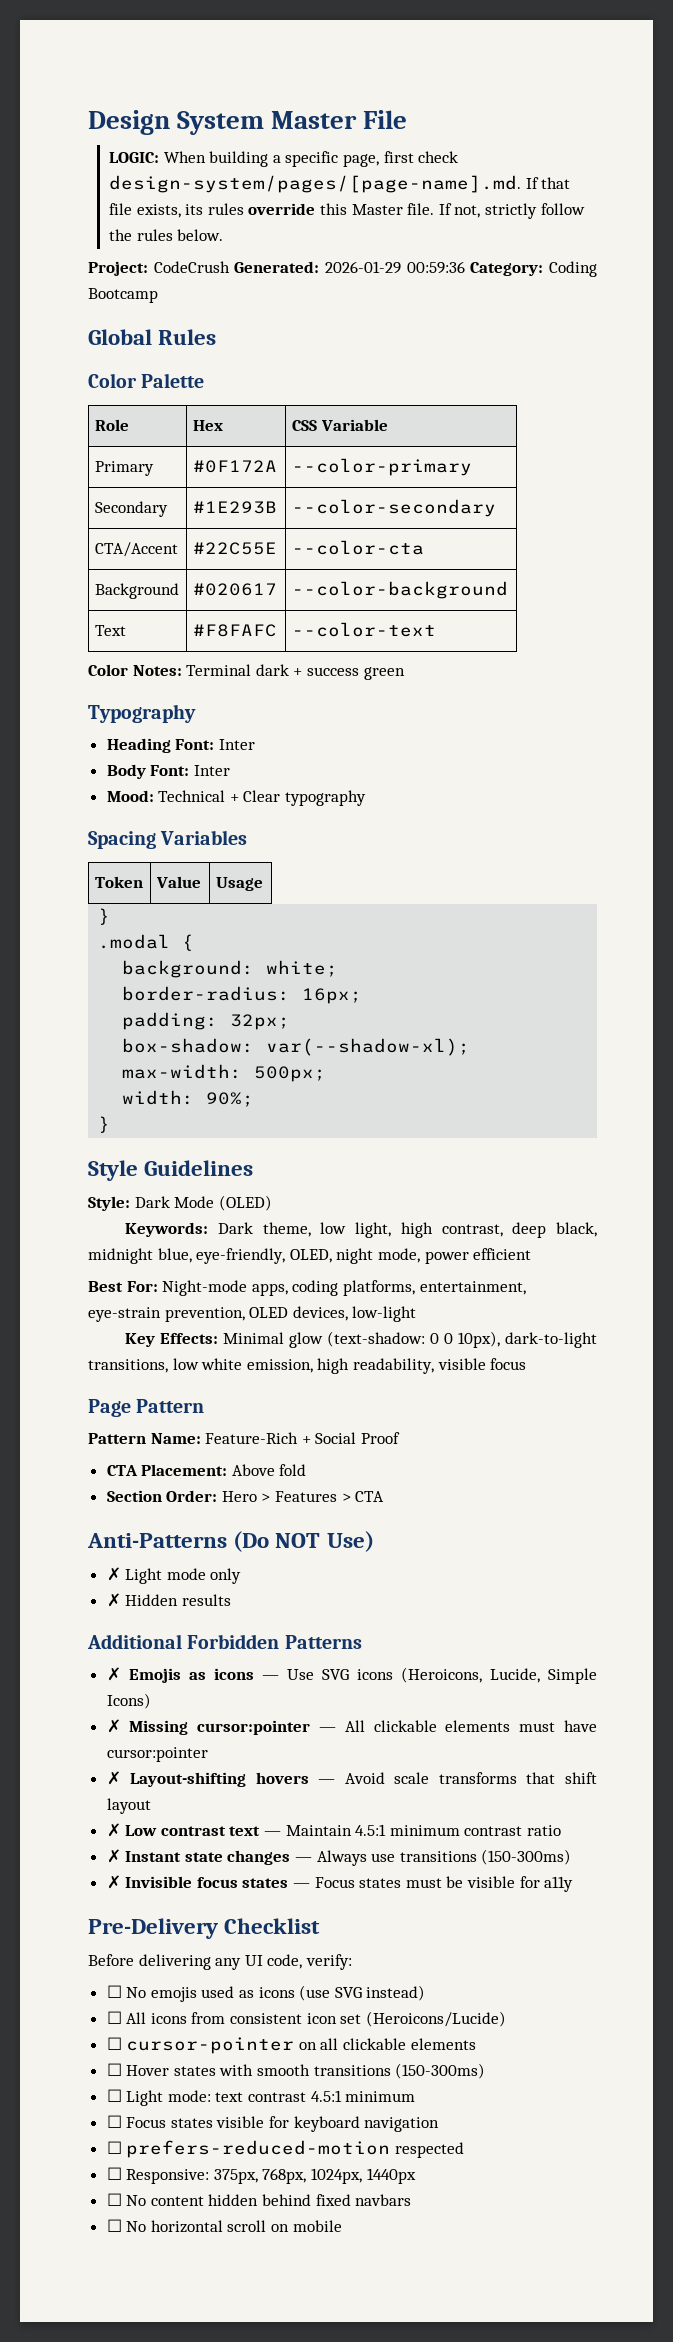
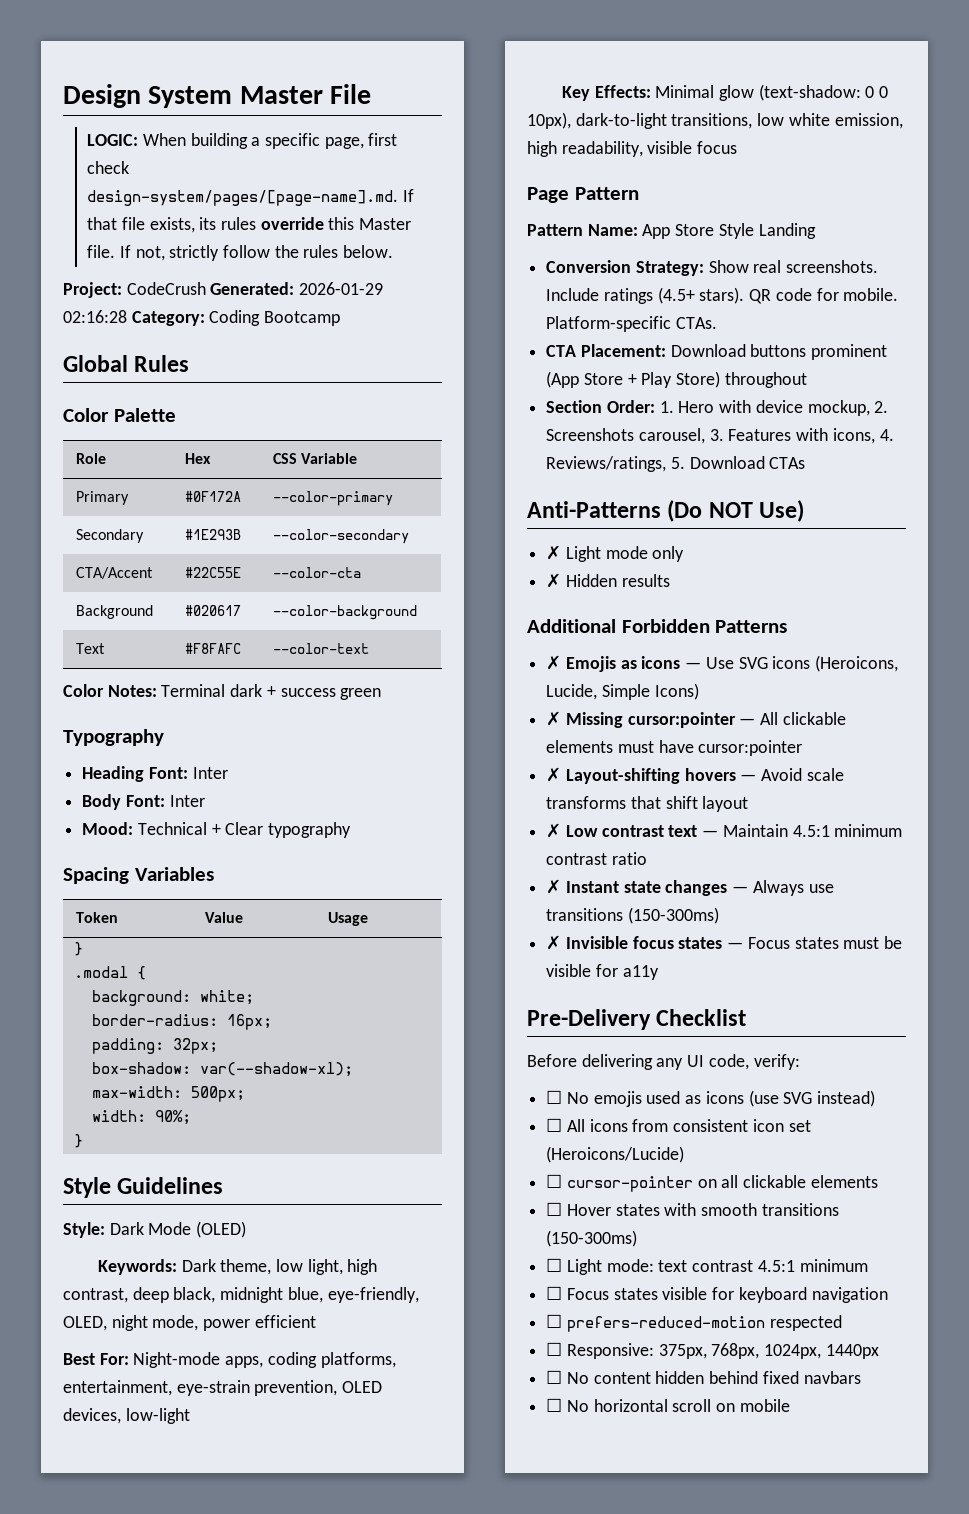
[406,261,465,274] 00:59:36 -> [63,310,127,323] 02:16:28
[205,1432,400,1444] [106,1464,307,1476] [106,1490,385,1502] Feature-Rich + Social Proof // CTA Placement: Above fold // Section Order: Hero > Features > CTA -> [642,223,816,239] [546,260,879,276] [546,287,899,304] [546,316,717,332] [546,344,888,360] [546,371,807,388] [546,400,889,416] [546,428,894,444] [546,456,806,472] App Store Style Landing // Conversion Strategy: Show real screenshots. Include ratings (4.5+ stars). QR code for mobile. Platform-specific CTAs. // CTA Placement: Download buttons prominent (App Store + Play Store) throughout // Section Order: 1. Hero with device mockup, 2. Screenshots carousel, 3. Features with icons, 4. Reviews/ratings, 5. Download CTAs

